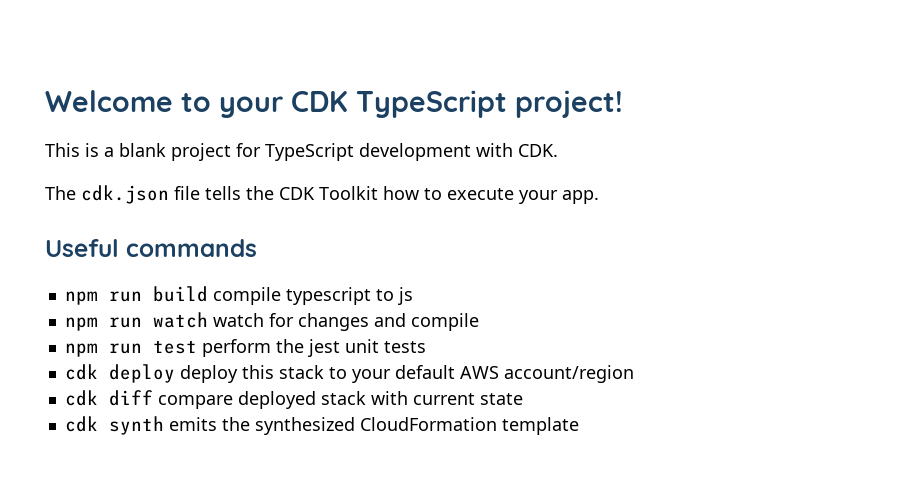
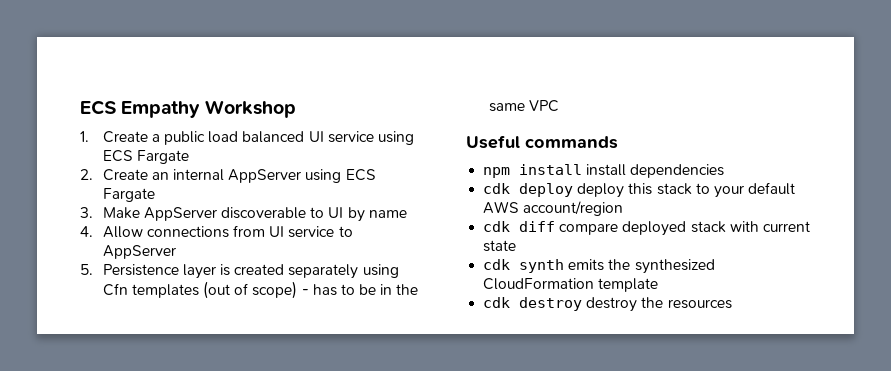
[45,90,623,118] [45,143,558,161] [45,185,599,204] [45,239,257,257] [64,286,413,305] [64,312,479,331] [64,339,426,357] Welcome to your CDK TypeScript project! // This is a blank project for TypeScript development with CDK. // The cdk.json file tells the CDK Toolkit how to execute your app. // Useful commands // npm run build compile typescript to js // npm run watch watch for changes and compile // npm run test perform the jest unit tests -> [80,100,296,118] [80,131,414,145] [102,150,189,164] [80,169,376,183] [102,188,155,202] [80,207,407,222] [80,225,353,238] [102,245,176,259] [80,264,399,279] [102,281,419,299] [488,100,559,112] [466,135,618,149] [483,164,725,178] ECS Empathy Workshop // 1. Create a public load balanced UI service using ECS Fargate // 2. Create an internal AppServer using ECS Fargate // 3. Make AppServer discoverable to UI by name // 4. Allow connections from UI service to AppServer // 5. Persistence layer is created separately using Cfn templates (out of scope) - has to be in the same VPC // Useful commands // npm install install dependencies
(579, 426) none -> [483,297,732,312] // cdk destroy destroy the resources

